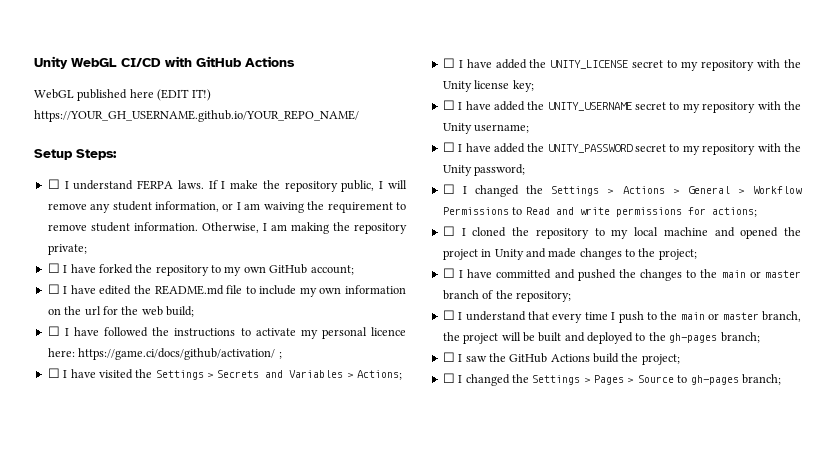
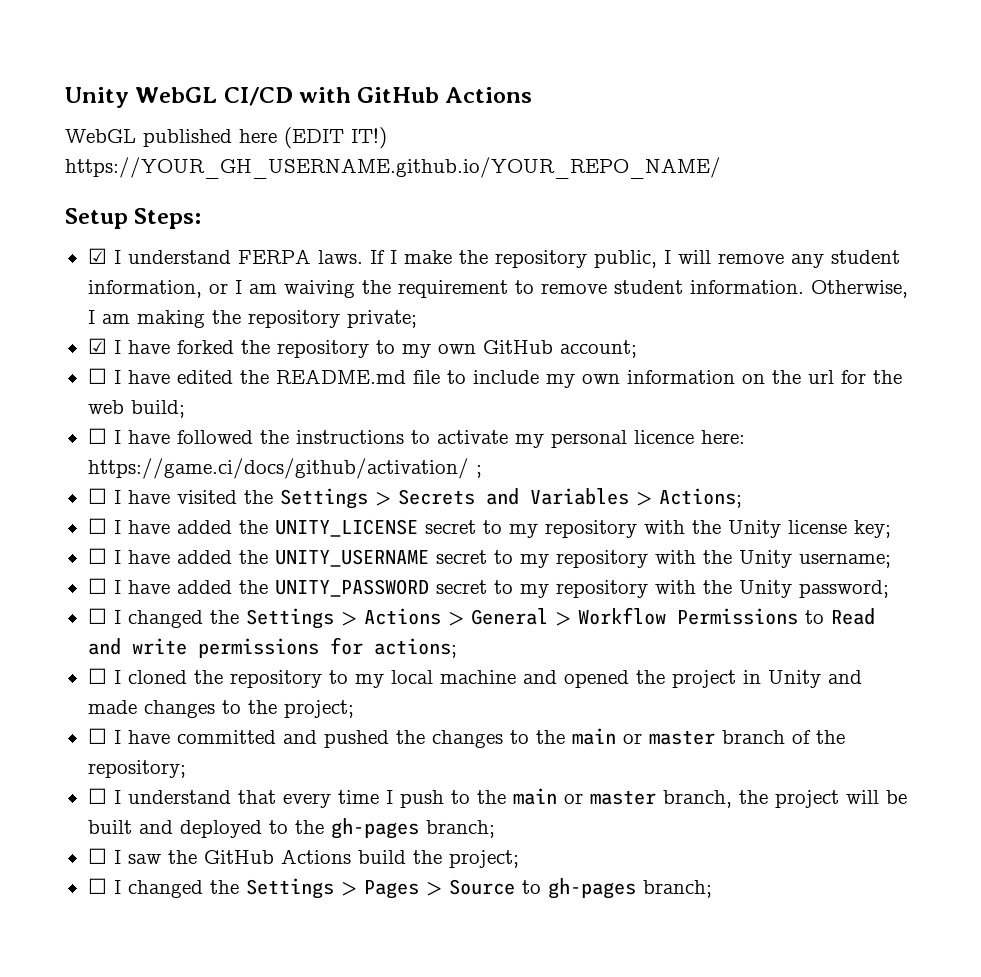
[47,179,60,189] ☐ -> [87,248,107,264] ☑
[47,263,60,273] ☐ -> [87,338,107,354] ☑

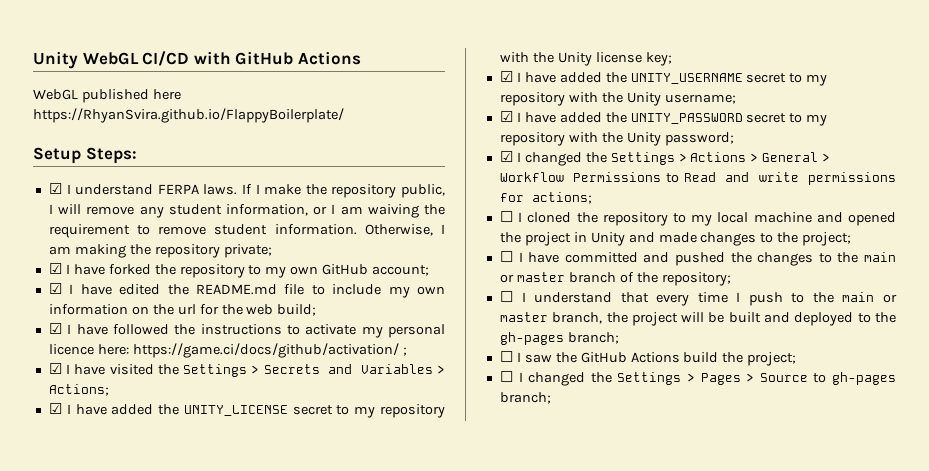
[284,127,387,149] [65,157,721,179] (EDIT IT!) https://YOUR_GH_USERNAME.github.io/YOUR_REPO_NAME/ -> [33,108,344,123] https://RhyanSvira.github.io/FlappyBoilerplate/
[87,368,107,384] ☐ -> [48,283,62,294] ☑
[87,428,107,444] ☐ -> [48,323,62,334] ☑
[87,488,107,504] ☐ -> [48,363,62,374] ☑
[87,518,107,534] ☐ -> [48,403,62,414] ☑
[87,548,107,564] ☐ -> [499,71,513,82] ☑
[87,578,107,594] ☐ -> [499,111,513,122] ☑
[87,608,107,624] ☐ -> [499,151,513,162] ☑

